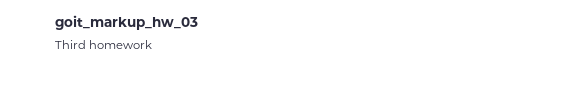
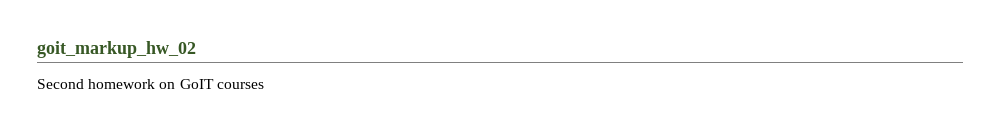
[55,15,198,30] [55,40,153,49] goit_markup_hw_03 // Third homework -> [37,41,196,58] [37,79,264,89] goit_markup_hw_02 // Second homework on GoIT courses

